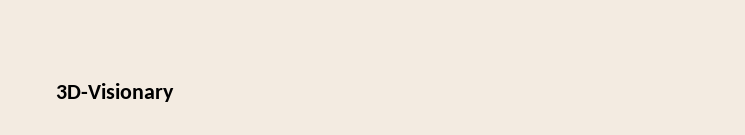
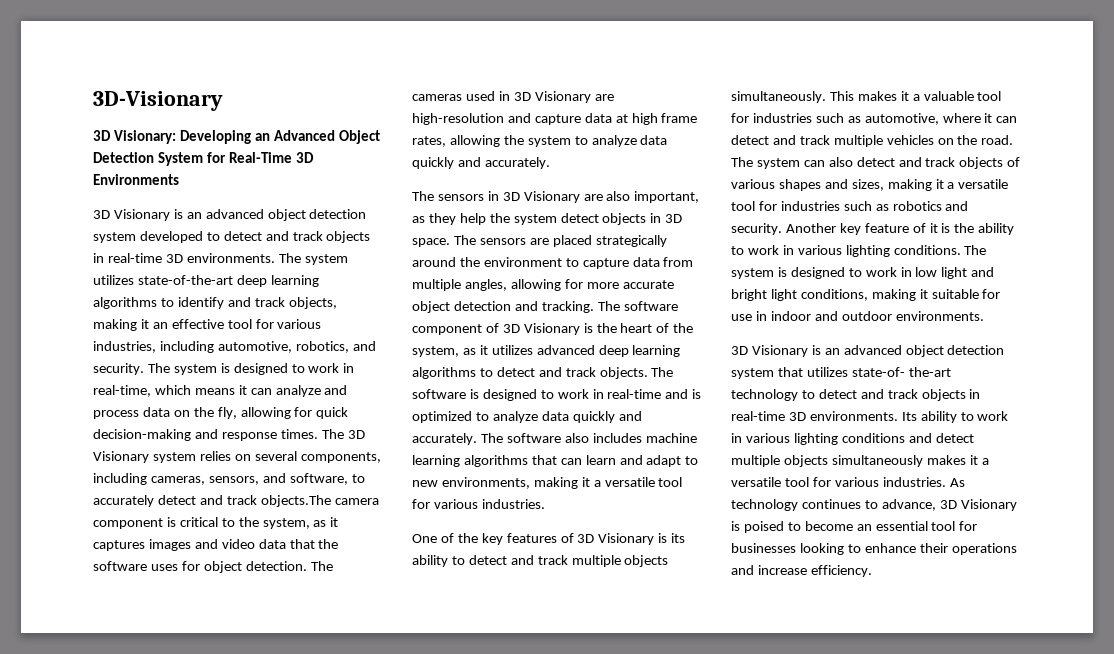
(174, 92) none -> [93,130,380,144] [93,152,314,166] [93,174,179,185] [93,209,367,221] [93,231,371,243] [93,253,348,265] [93,275,319,287] [93,297,337,309] [93,319,322,331] [93,341,376,353] [93,363,355,375] [93,385,348,397] [93,407,349,419] [93,429,365,441] [93,451,381,463] [93,473,365,485] [93,495,379,507] [93,517,339,529] [93,539,339,551] [93,561,333,573] [412,91,614,103] [412,113,698,125] [412,135,668,147] [412,157,550,169] [412,191,700,203] [412,213,683,225] [412,235,667,247] [412,257,694,269] [412,279,674,291] [412,301,678,313] [412,323,694,335] [412,345,681,357] [412,367,674,379] [412,389,702,401] [412,411,642,423] [412,433,697,445] [412,455,699,467] [412,477,683,489] [412,499,545,509] [412,533,686,545] [412,555,669,567] [731,91,1002,103] [731,113,1018,125] [731,135,1014,147] [731,157,1021,169] [731,179,1009,191] [731,201,969,211] [731,223,1015,235] [731,245,987,257] [731,267,995,279] [731,289,1001,301] [731,311,984,321] [731,345,1005,357] [731,367,951,379] [731,389,981,401] [731,411,1009,423] [731,433,974,445] [731,455,989,467] [731,477,965,487] [731,499,1017,511] [731,521,978,533] [731,543,1017,555] [731,565,872,577] // 3D Visionary: Developing an Advanced Object Detection System for Real-Time 3D Environments // 3D Visionary is an advanced object detection system developed to detect and track objects in real-time 3D environments. The system utilizes state-of-the-art deep learning algorithms to identify and track objects, making it an effective tool for various industries, including automotive, robotics, and security. The system is designed to work in real-time, which means it can analyze and process data on the fly, allowing for quick decision-making and response times. The 3D Visionary system relies on several components, including cameras, sensors, and software, to accurately detect and track objects.The camera component is critical to the system, as it captures images and video data that the software uses for object detection. The cameras used in 3D Visionary are high-resolution and capture data at high frame rates, allowing the system to analyze data quickly and accurately. // The sensors in 3D Visionary are also important, as they help the system detect objects in 3D space. The sensors are placed strategically around the environment to capture data from multiple angles, allowing for more accurate object detection and tracking. The software component of 3D Visionary is the heart of the system, as it utilizes advanced deep learning algorithms to detect and track objects. The software is designed to work in real-time and is optimized to analyze data quickly and accurately. The software also includes machine learning algorithms that can learn and adapt to new environments, making it a versatile tool for various industries. // One of the key features of 3D Visionary is its ability to detect and track multiple objects simultaneously. This makes it a valuable tool for industries such as automotive, where it can detect and track multiple vehicles on the road. The system can also detect and track objects of various shapes and sizes, making it a versatile tool for industries such as robotics and security. Another key feature of it is the ability to work in various lighting conditions. The system is designed to work in low light and bright light conditions, making it suitable for use in indoor and outdoor environments. // 3D Visionary is an advanced object detection system that utilizes state-of- the-art technology to detect and track objects in real-time 3D environments. Its ability to work in various lighting conditions and detect multiple objects simultaneously makes it a versatile tool for various industries. As technology continues to advance, 3D Visionary is poised to become an essential tool for businesses looking to enhance their operations and increase efficiency.

